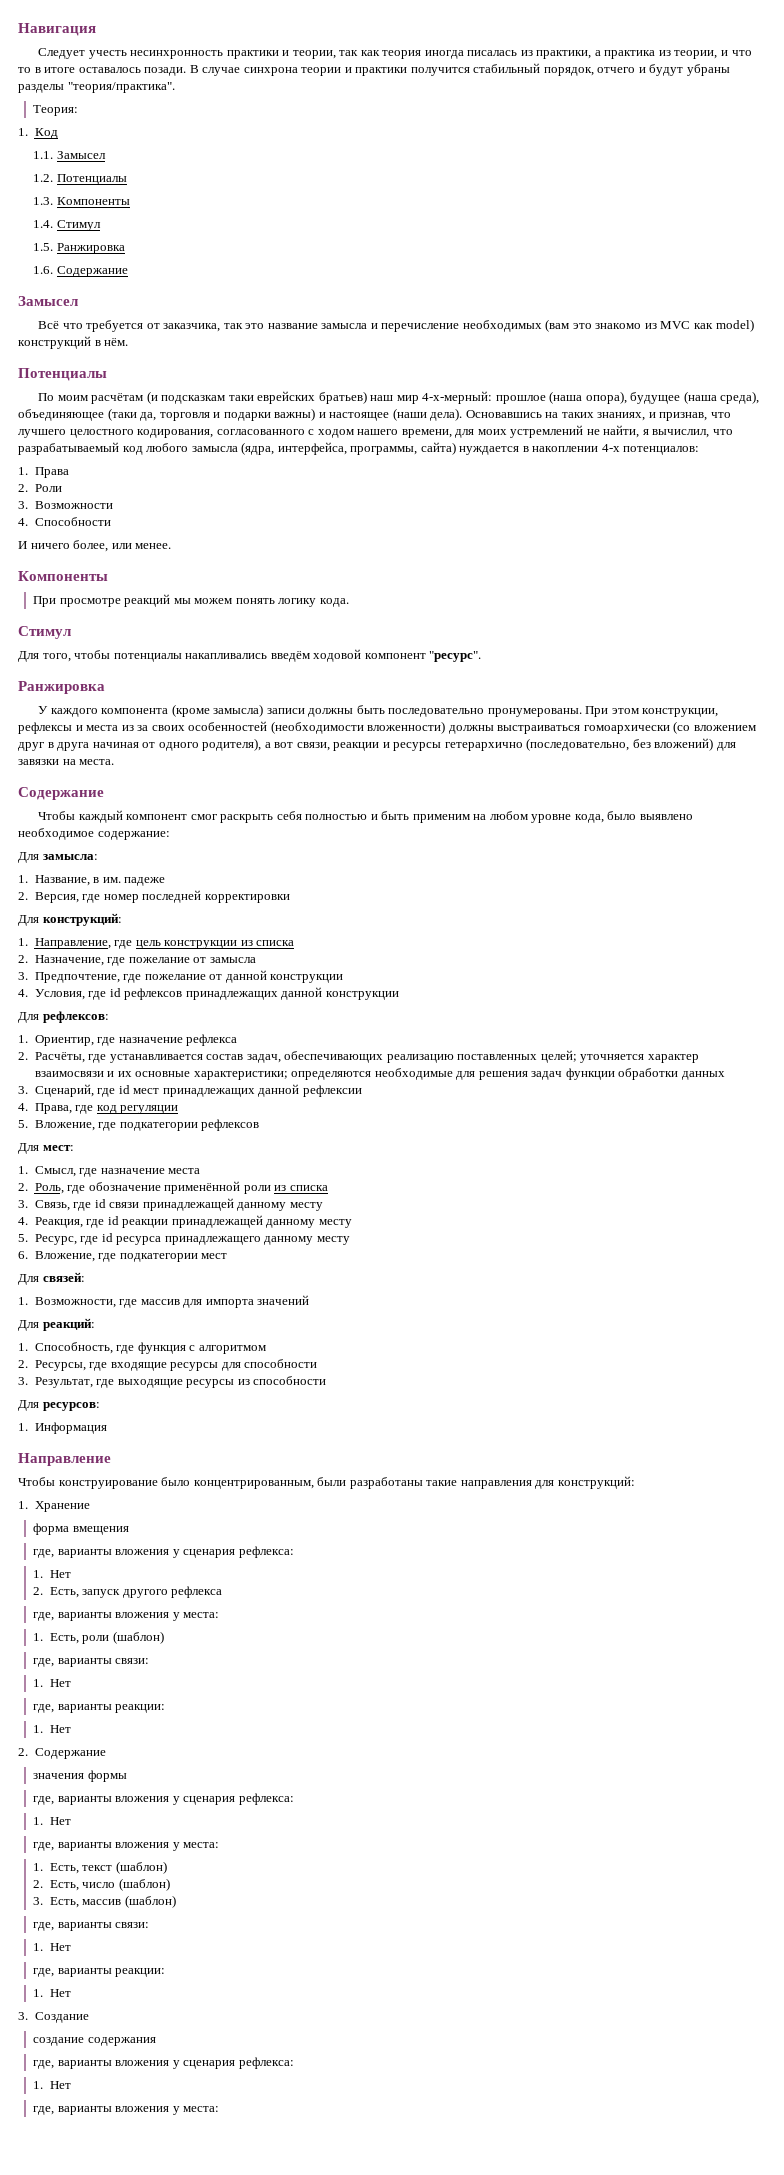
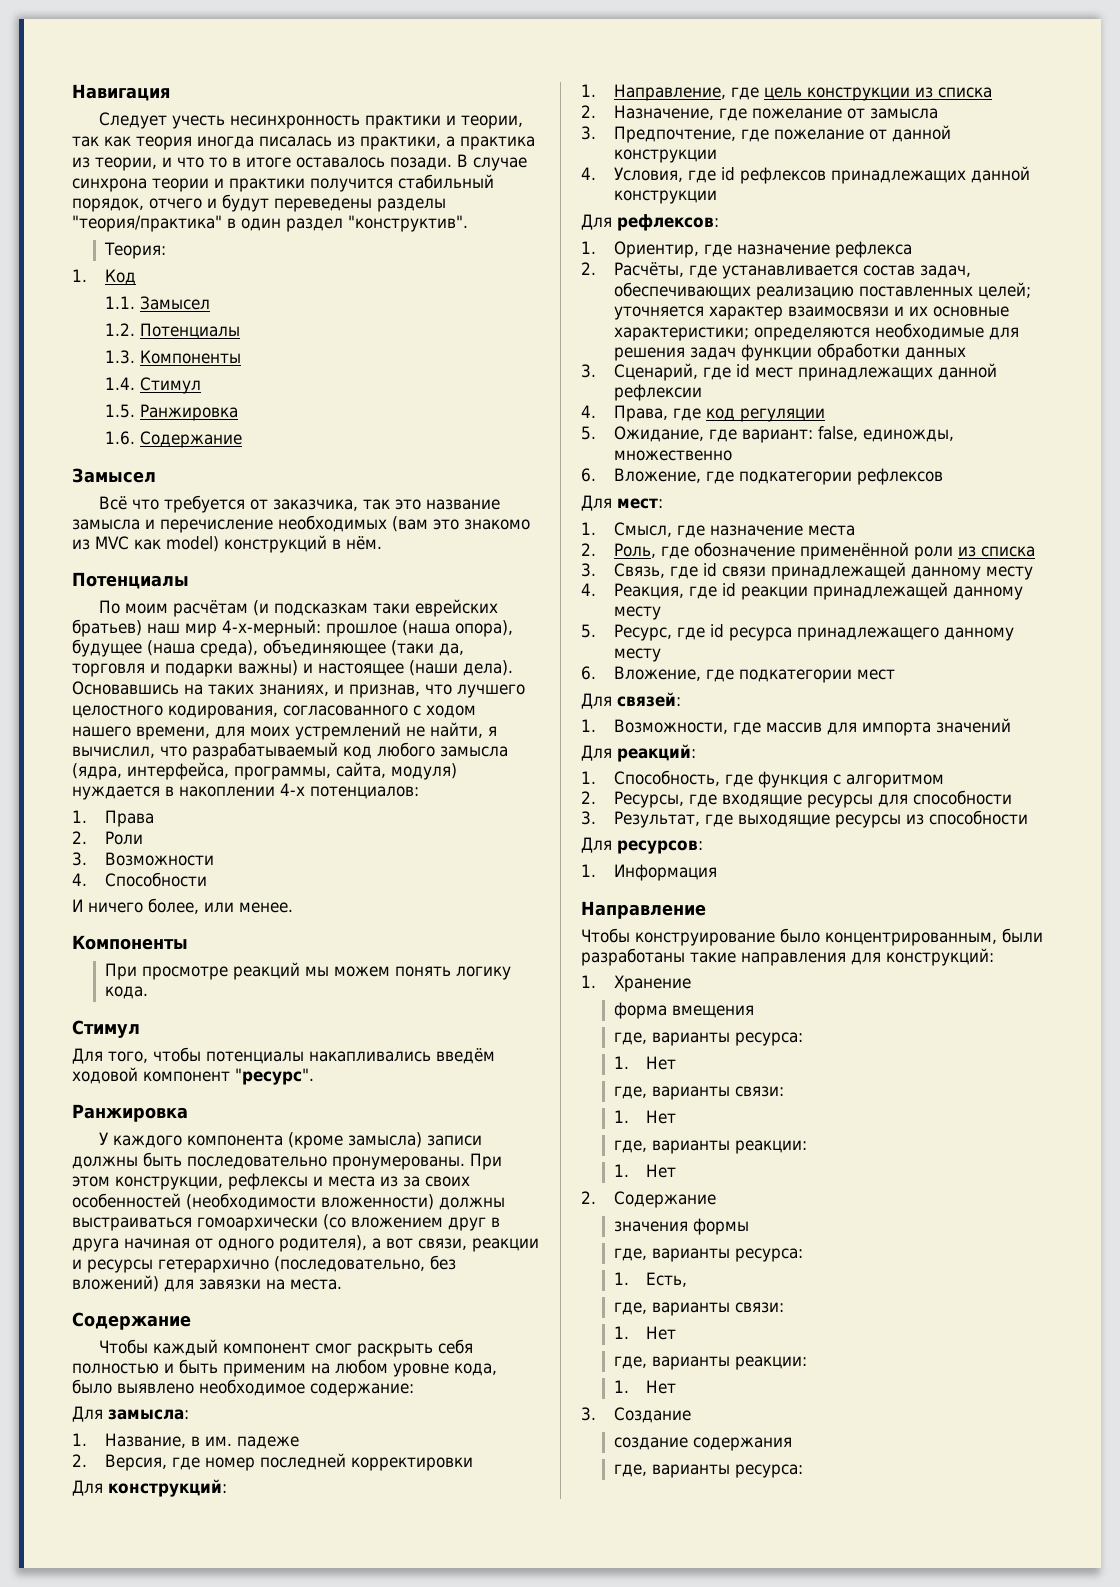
[686,64,730,76] [18,82,175,93] убраны разделы "теория/практика". -> [274,198,446,212] [72,215,468,232] переведены разделы "теория/практика" в один раздел "конструктив".
[420,442,456,455] сайта) -> [336,762,457,780] сайта, модуля)
(28, 1124) none -> [613,426,954,443] [613,450,732,461] [581,468,596,482] Ожидание, где вариант: false, единожды, множественно // 6.
[115,1546,294,1558] [33,1570,71,1578] [33,1586,223,1598] [33,1612,220,1621] [33,1631,164,1644] вложения у сценария рефлекса: // 1. Нет // 2. Есть, запуск другого рефлекса // где, варианты вложения у места: // 1. Есть, роли (шаблон) -> [734,1032,803,1046] [613,1056,677,1070] ресурса: // 1. Нет
[115,1793,294,1805] [33,1817,71,1825] [33,1842,220,1851] [33,1861,167,1874] [33,1878,170,1891] [33,1895,176,1908] вложения у сценария рефлекса: // 1. Нет // где, варианты вложения у места: // 1. Есть, текст (шаблон) // 2. Есть, число (шаблон) // 3. Есть, массив (шаблон) -> [734,1248,803,1262] [613,1272,688,1287] ресурса: // 1. Есть,
[115,2057,294,2069] [33,2081,71,2089] [33,2106,220,2115] вложения у сценария рефлекса: // 1. Нет // где, варианты вложения у места: -> [734,1464,803,1478] ресурса:

